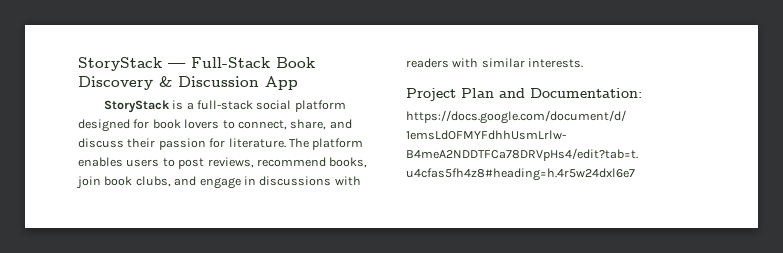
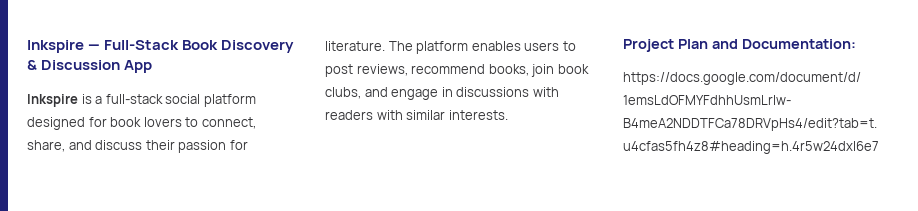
[78,57,162,71] StoryStack -> [27,40,84,53] Inkspire
[103,100,170,113] StoryStack -> [27,94,78,107] Inkspire

